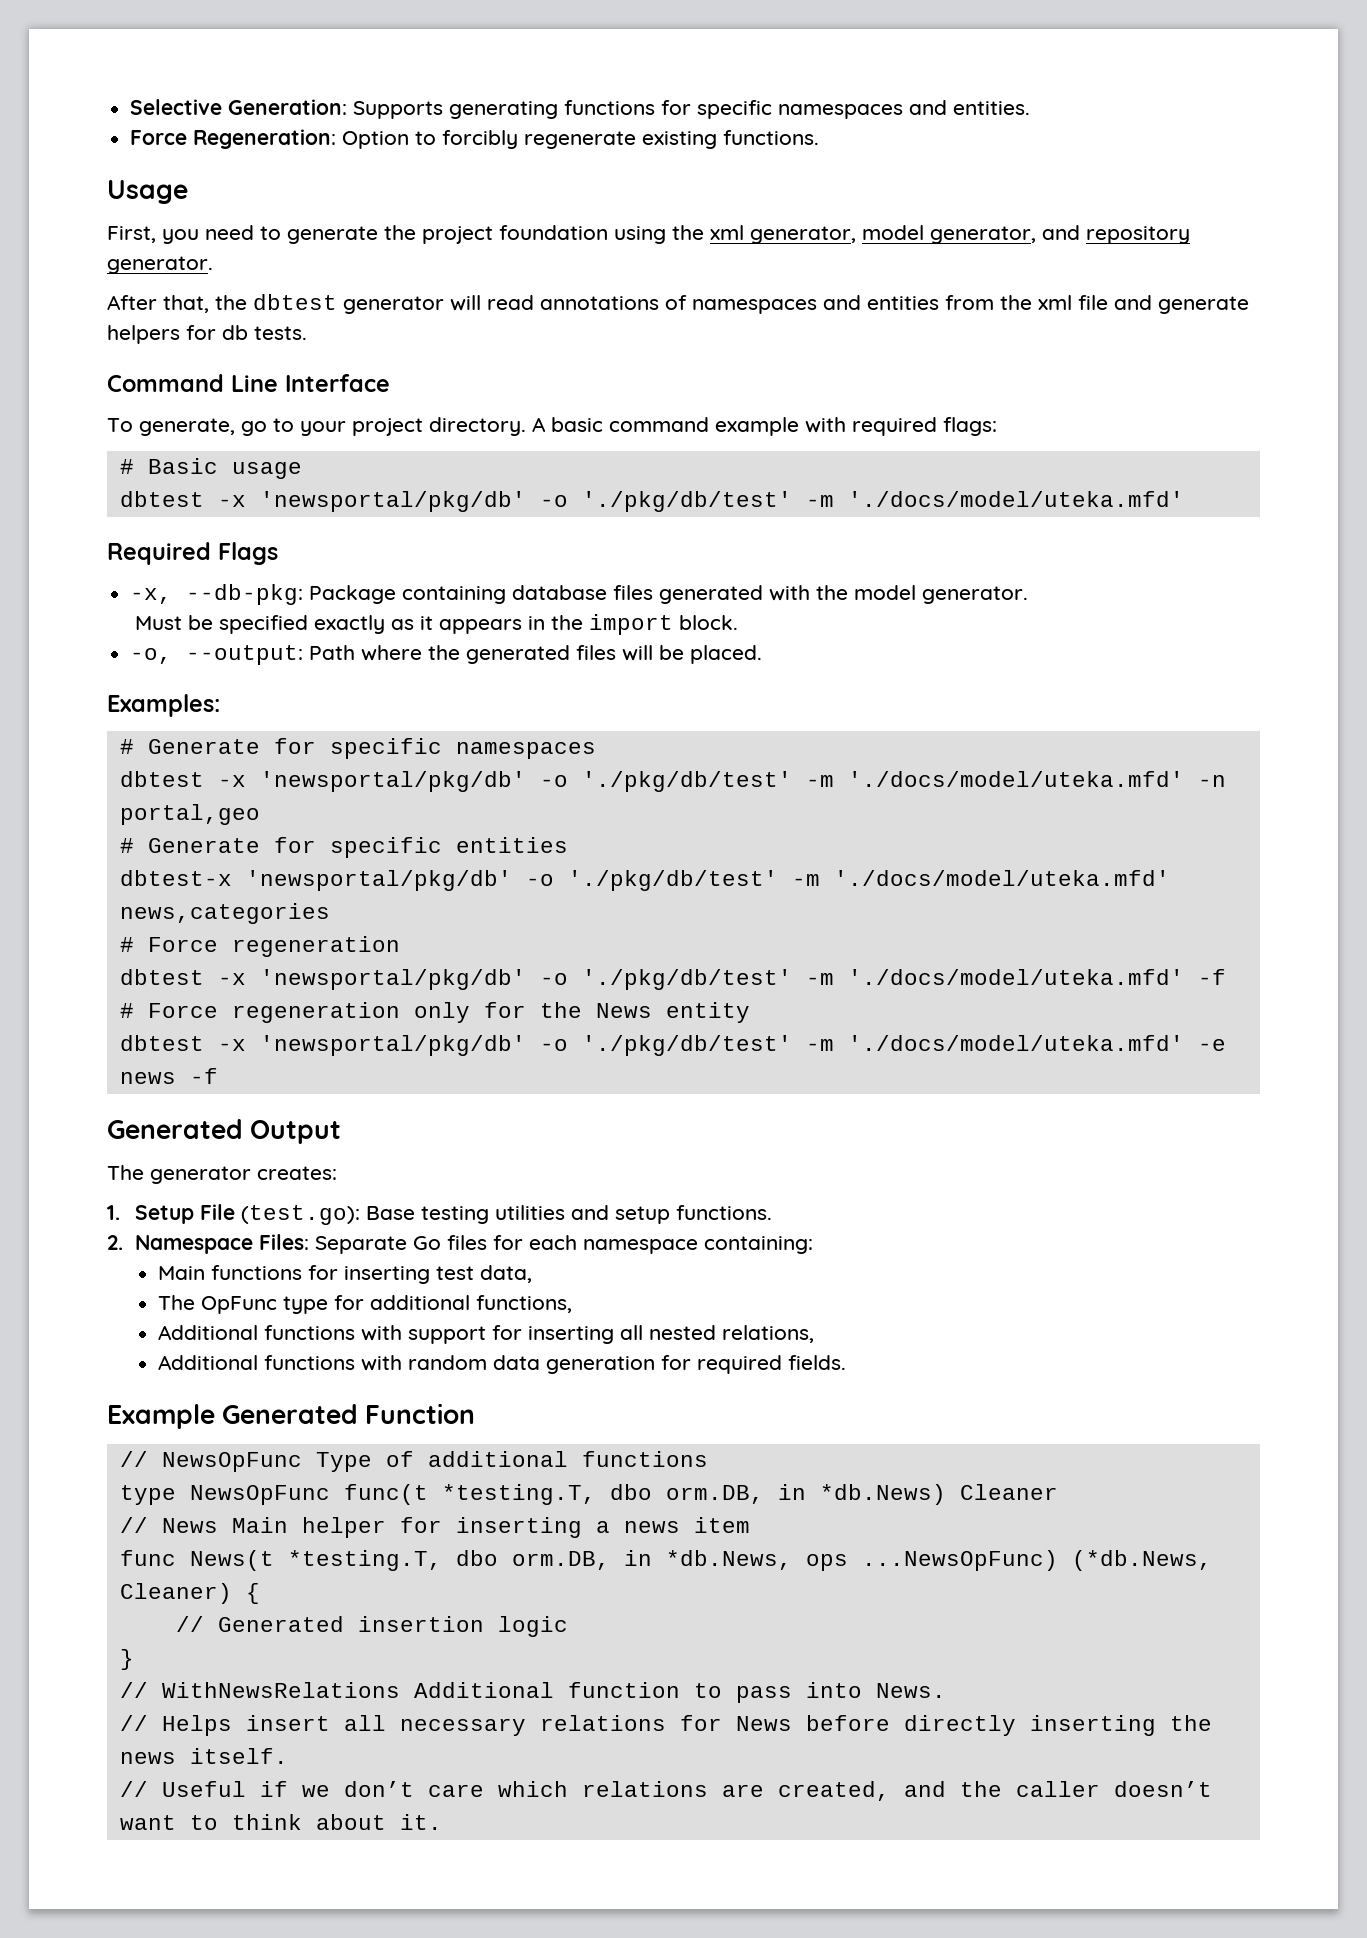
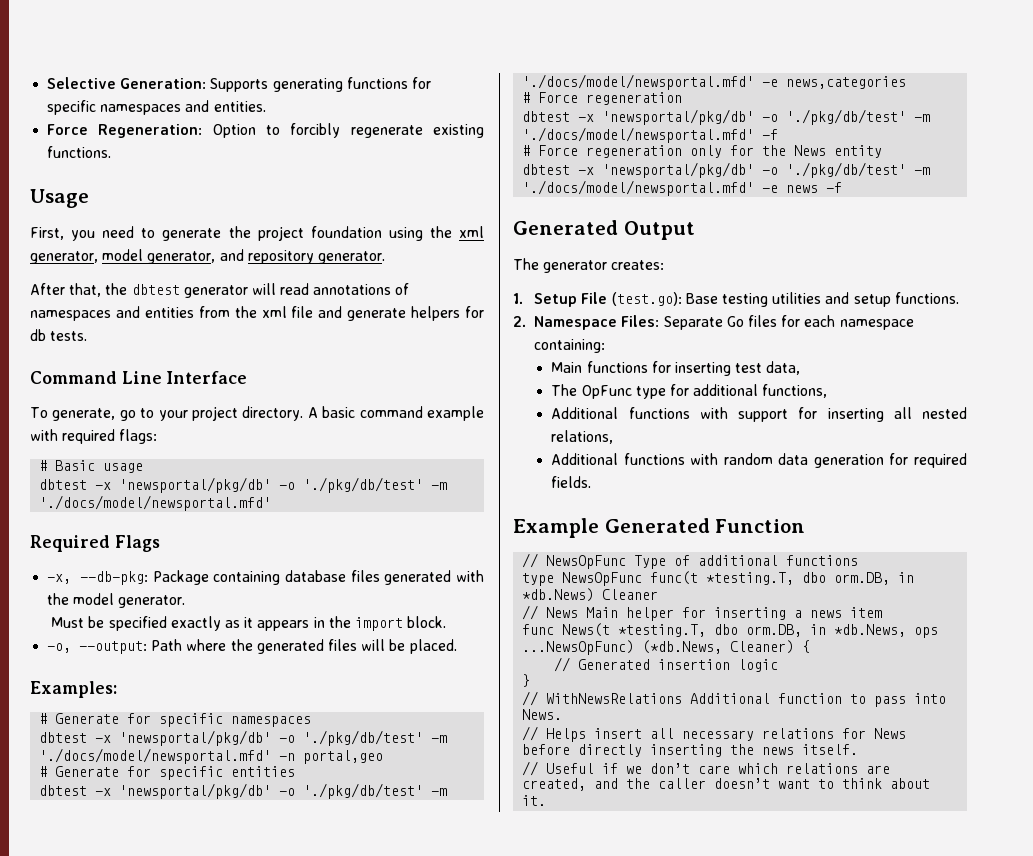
[847,491,1184,507] './docs/model/uteka.mfd' -> [39,495,272,511] './docs/model/newsportal.mfd'
[847,771,1184,787] './docs/model/uteka.mfd' -> [39,748,272,764] './docs/model/newsportal.mfd'
[119,870,1170,891] dbtest-x 'newsportal/pkg/db' -o './pkg/db/test' -m './docs/model/uteka.mfd' -> [39,783,448,799] [522,74,779,90] dbtest -x 'newsportal/pkg/db' -o './pkg/db/test' -m './docs/model/newsportal.mfd' -e
[847,969,1184,985] './docs/model/uteka.mfd' -> [522,127,755,143] './docs/model/newsportal.mfd'
[847,1035,1184,1051] './docs/model/uteka.mfd' -> [522,180,755,196] './docs/model/newsportal.mfd'

